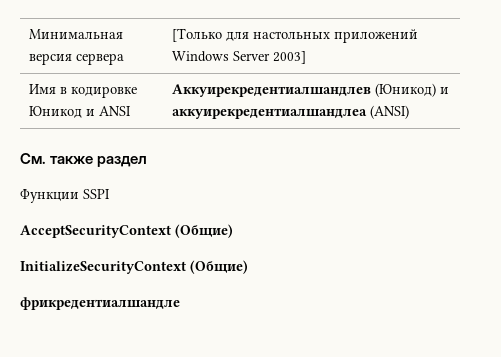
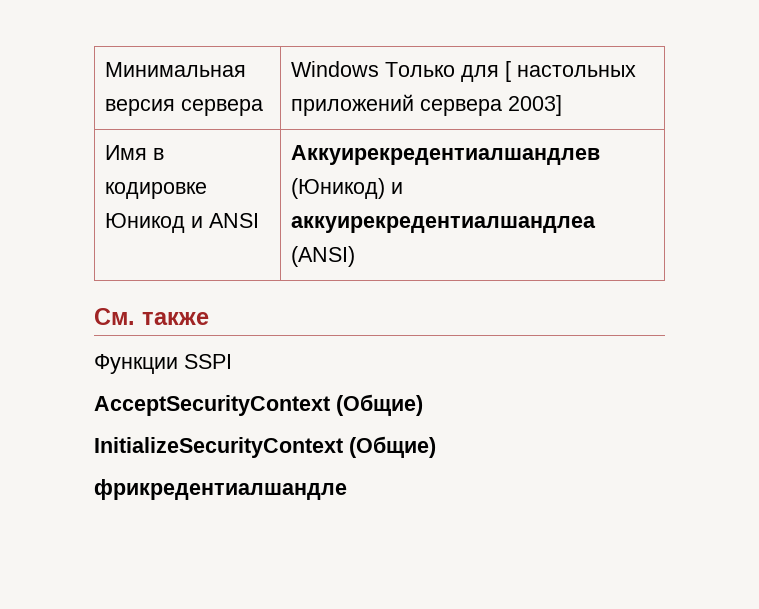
[172,28,419,43] [172,51,271,62] [Только для настольных приложений Windows Server -> [290,61,636,82] [290,94,502,116] Windows Только для [ настольных приложений сервера
[97,156,148,167] раздел -> (209, 318) none

